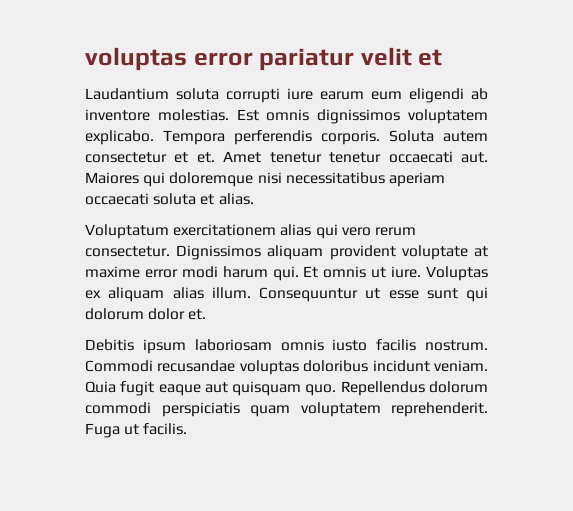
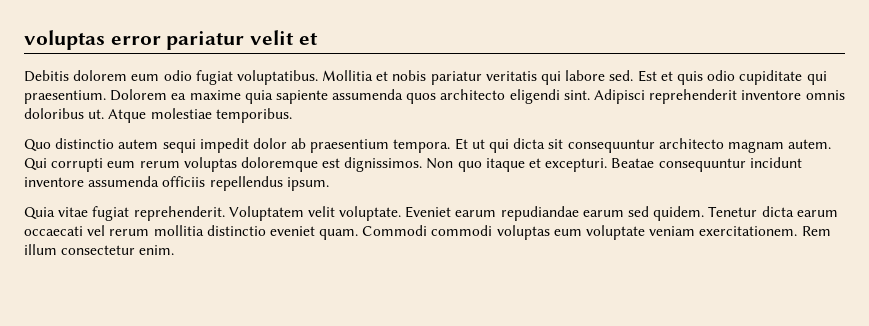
[85,88,488,103] [85,109,489,124] [85,130,488,145] [85,151,488,163] [85,172,445,187] [85,193,254,205] [85,224,416,239] [85,245,488,260] [85,266,489,281] [85,287,488,302] [85,308,207,320] [85,339,488,354] [85,360,488,375] [85,381,488,396] [85,402,488,417] [85,423,188,438] Laudantium soluta corrupti iure earum eum eligendi ab inventore molestias. Est omnis dignissimos voluptatem explicabo. Tempora perferendis corporis. Soluta autem consectetur et et. Amet tenetur tenetur occaecati aut. Maiores qui doloremque nisi necessitatibus aperiam occaecati soluta et alias. // Voluptatum exercitationem alias qui vero rerum consectetur. Dignissimos aliquam provident voluptate at maxime error modi harum qui. Et omnis ut iure. Voluptas ex aliquam alias illum. Consequuntur ut esse sunt qui dolorum dolor et. // Debitis ipsum laboriosam omnis iusto facilis nostrum. Commodi recusandae voluptas doloribus incidunt veniam. Quia fugit eaque aut quisquam quo. Repellendus dolorum commodi perspiciatis quam voluptatem reprehenderit. Fuga ut facilis. -> [24,70,827,85] [24,89,845,104] [24,108,292,123] [24,138,832,153] [24,157,802,172] [24,176,329,191] [24,206,838,221] [24,225,831,240] [24,244,175,255] Debitis dolorem eum odio fugiat voluptatibus. Mollitia et nobis pariatur veritatis qui labore sed. Est et quis odio cupiditate qui praesentium. Dolorem ea maxime quia sapiente assumenda quos architecto eligendi sint. Adipisci reprehenderit inventore omnis doloribus ut. Atque molestiae temporibus. // Quo distinctio autem sequi impedit dolor ab praesentium tempora. Et ut qui dicta sit consequuntur architecto magnam autem. Qui corrupti eum rerum voluptas doloremque est dignissimos. Non quo itaque et excepturi. Beatae consequuntur incidunt inventore assumenda officiis repellendus ipsum. // Quia vitae fugiat reprehenderit. Voluptatem velit voluptate. Eveniet earum repudiandae earum sed quidem. Tenetur dicta earum occaecati vel rerum mollitia distinctio eveniet quam. Commodi commodi voluptas eum voluptate veniam exercitationem. Rem illum consectetur enim.

